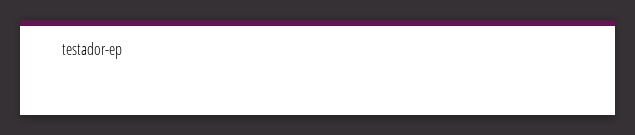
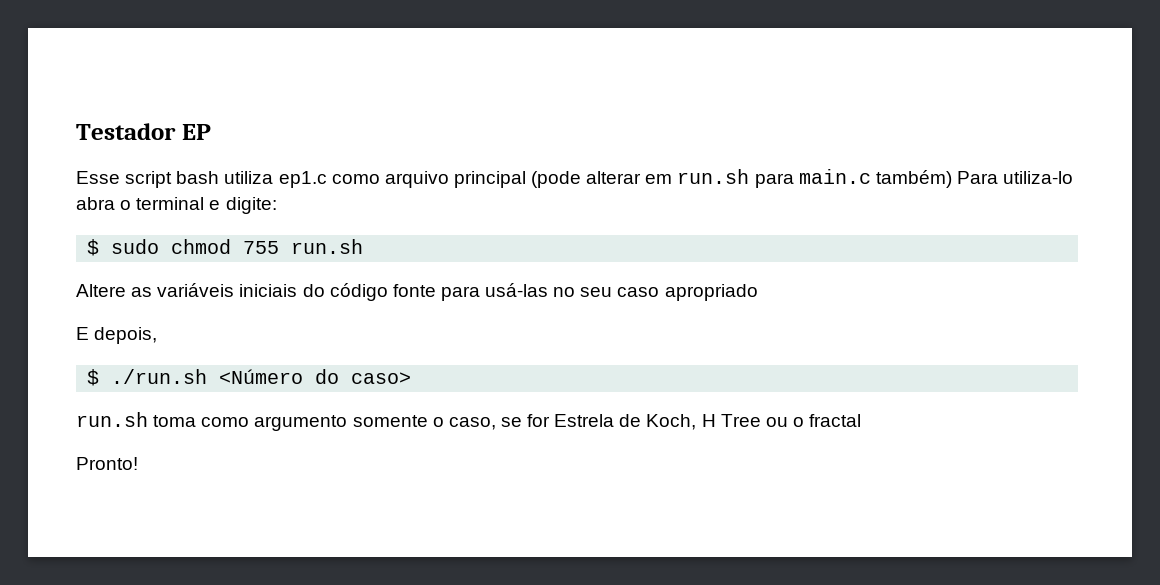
[62,42,122,59] testador-ep -> [76,123,211,140] [76,169,1074,188] [76,197,277,214] [87,239,364,256] [76,283,758,301] [76,327,158,344] [87,369,412,386] [76,412,862,431] [76,457,138,470] Testador EP // Esse script bash utiliza ep1.c como arquivo principal (pode alterar em run.sh para main.c também) Para utiliza-lo abra o terminal e digite: // $ sudo chmod 755 run.sh // Altere as variáveis iniciais do código fonte para usá-las no seu caso apropriado // E depois, // $ ./run.sh <Número do caso> // run.sh toma como argumento somente o caso, se for Estrela de Koch, H Tree ou o fractal // Pronto!

